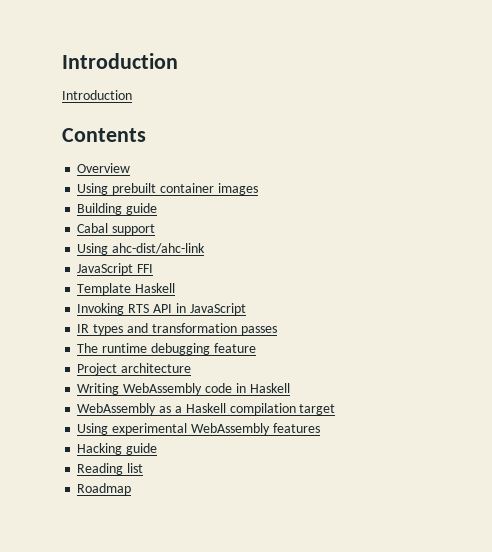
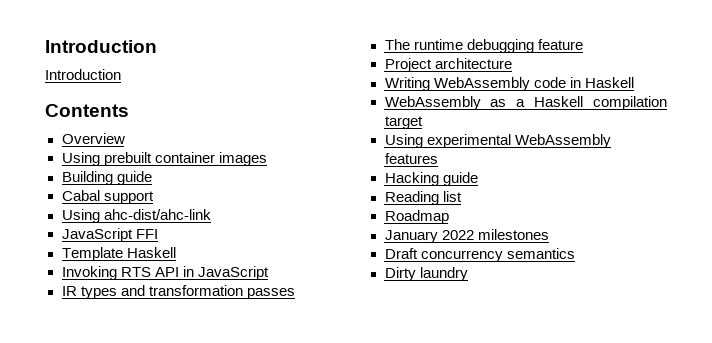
(132, 489) none -> [384,229,549,243] [384,248,575,262] [384,267,468,281] // January 2022 milestones // Draft concurrency semantics // Dirty laundry

